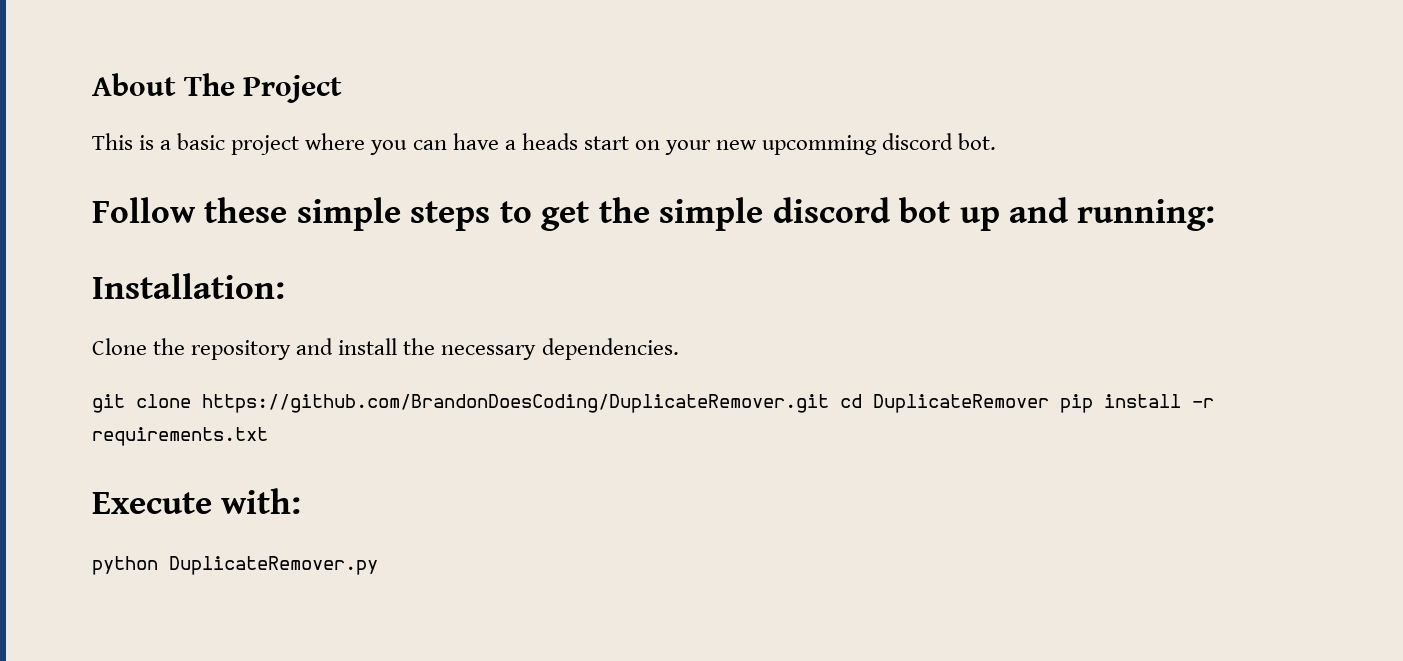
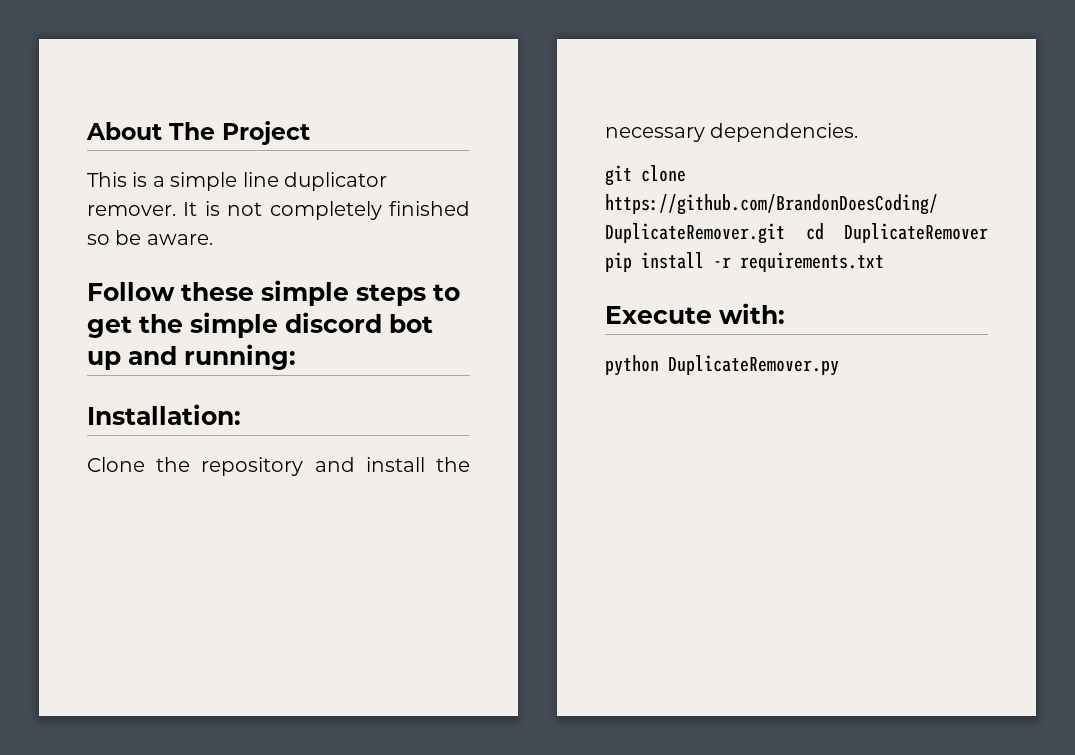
[177,133,997,155] basic project where you can have a heads start on your new upcomming discord bot. -> [170,172,387,191] [87,201,470,220] [87,230,213,245] simple line duplicator remover. It is not completely finished so be aware.

